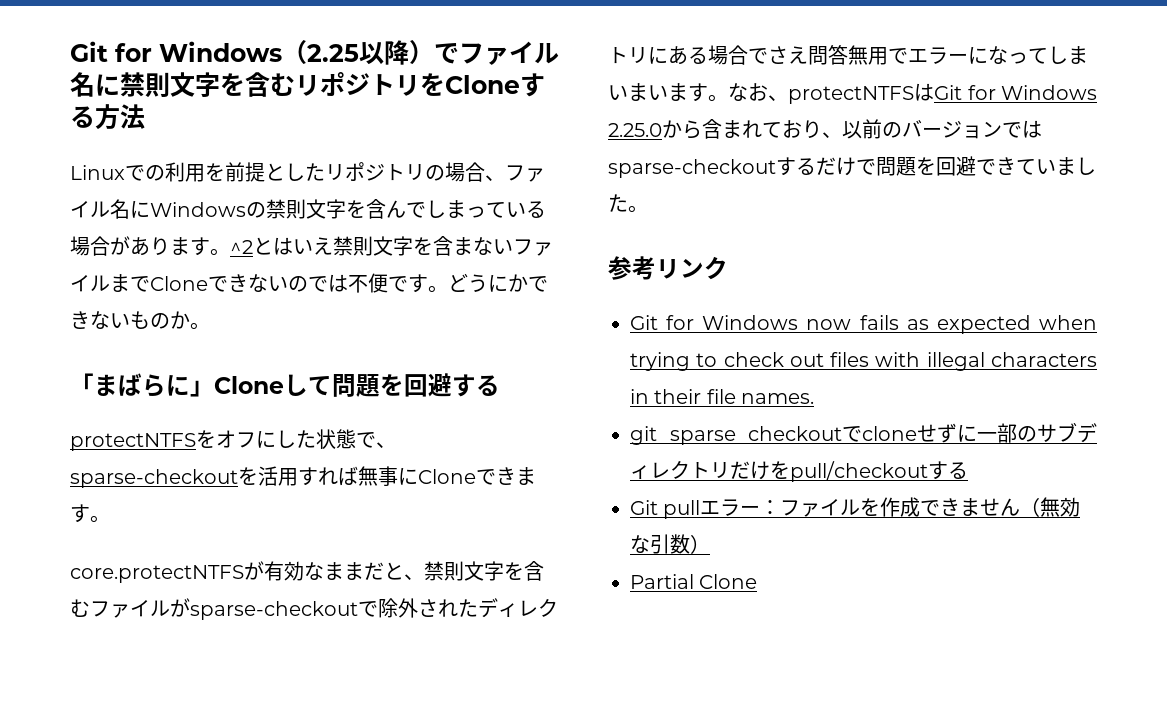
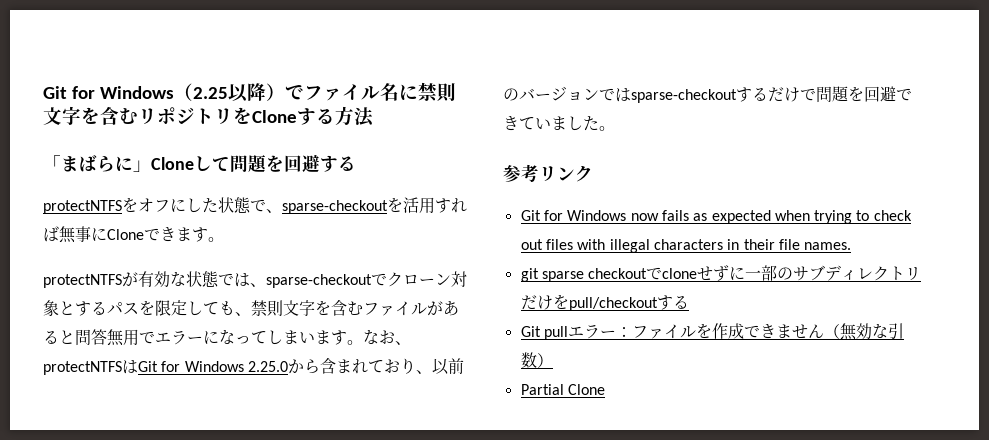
[70,162,545,182] [70,199,546,219] [70,236,553,256] [70,273,548,293] [70,311,210,330] // Linuxでの利用を前提としたリポジトリの場合、ファイル名にWindowsの禁則文字を含んでしまっている場合があります。^2とはいえ禁則文字を含まないファイルまでCloneできないのでは不便です。どうにかできないものか。 -> (374, 117) none
[70,565,244,583] core.protectNTFS -> [43,274,122,288] protectNTFS
[324,562,404,580] ままだと -> [186,271,467,288] [43,300,235,316] 状態では、sparse-checkoutでクローン対象とするパスを限定しても
[190,598,558,620] [608,45,808,65] sparse-checkoutで除外されたディレクトリにある場合でさえ -> [443,301,459,316] [43,330,75,344] あると
[648,83,688,101] いま -> (331, 337) none

